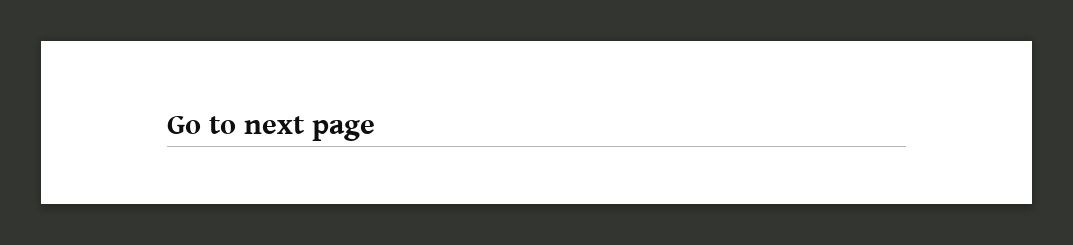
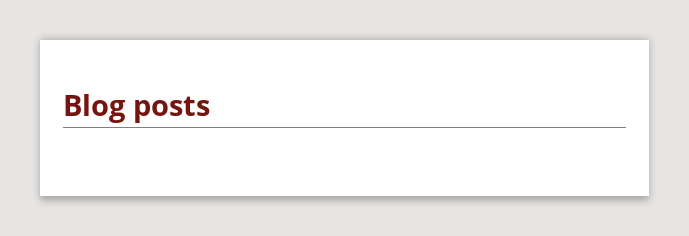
[167,116,376,141] Go to next page -> [63,94,210,123] Blog posts

